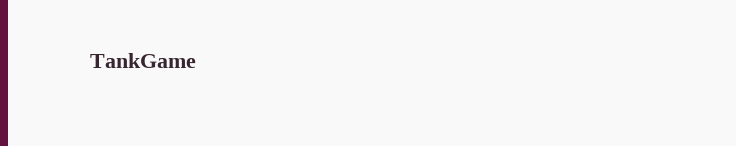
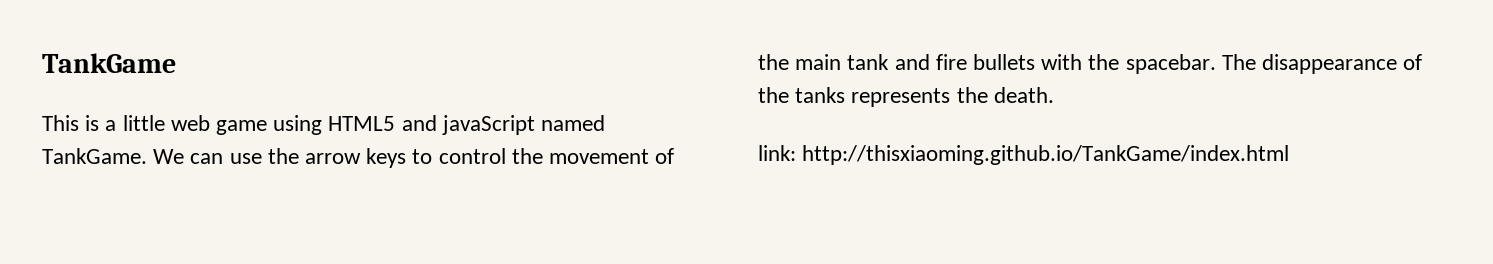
(196, 60) none -> [42,115,606,135] [42,148,675,168] [758,54,1423,74] [758,87,1054,107] [758,145,1290,165] // This is a little web game using HTML5 and javaScript named TankGame. We can use the arrow keys to control the movement of the main tank and fire bullets with the spacebar. The disappearance of the tanks represents the death. // link: http://thisxiaoming.github.io/TankGame/index.html

